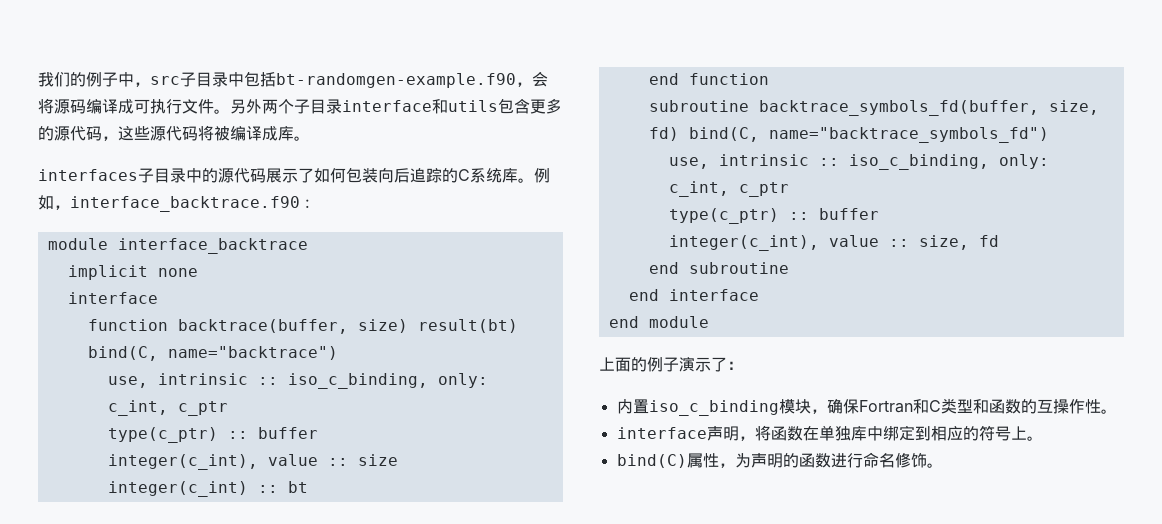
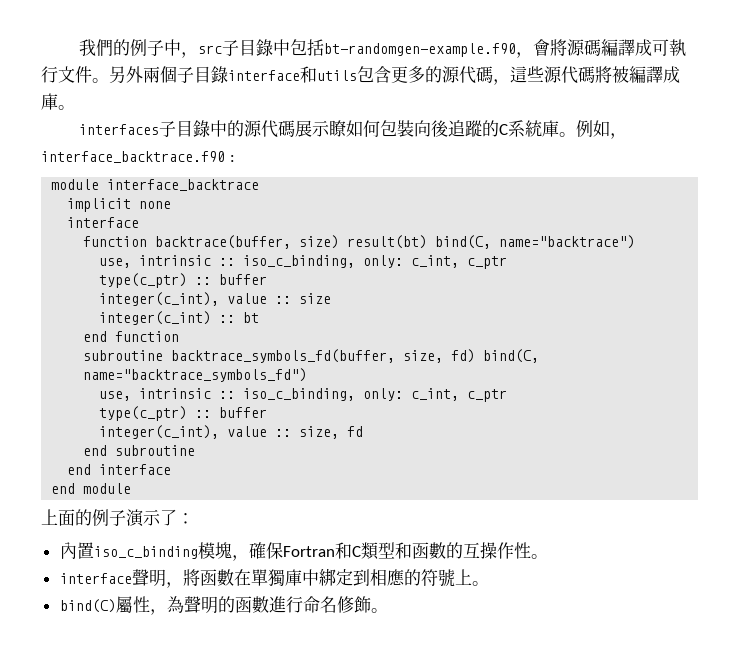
[54,72,70,87] 们 -> [95,39,113,56] 們
[212,72,228,87] 录 -> [255,39,273,56] 錄
[532,71,548,87] [38,98,166,114] 会将源码编译成可执 -> [532,39,686,57] 會將源碼編譯成可執
[262,99,342,114] 两个子目录 -> [143,66,228,83] 兩個子目錄
[86,125,294,141] 码，这些源代码将被编译成库 -> [476,66,680,85] [41,93,58,110] 碼，這些源代碼將被編譯成庫
[170,168,186,183] 录 -> [192,120,210,137] 錄
[250,167,442,183] 码展示了如何包装向后追踪 -> [277,120,483,138] 碼展示瞭如何包裝向後追蹤
[486,168,518,183] 统库 -> [524,120,559,137] 統庫
[616,399,633,414] 内 -> [59,542,77,559] 內
[794,399,843,414] 块，确 -> [214,542,266,561] 塊，確
[940,398,1021,414] 类型和函数 -> [360,542,446,560] 類型和函數
[706,425,1043,441] [616,453,847,468] 声明，将函数在单独库中绑定到相应的符号上。 // bind(C)属性，为声明的函数进 -> [131,568,489,588] [59,596,286,615] 聲明，將函數在單獨庫中綁定到相應的符號上。 // bind(C)屬性，為聲明的函數進
[910,452,927,468] 饰 -> [353,596,371,613] 飾

